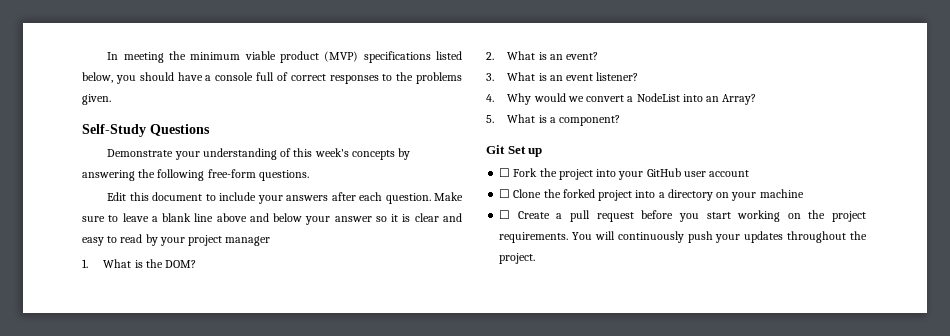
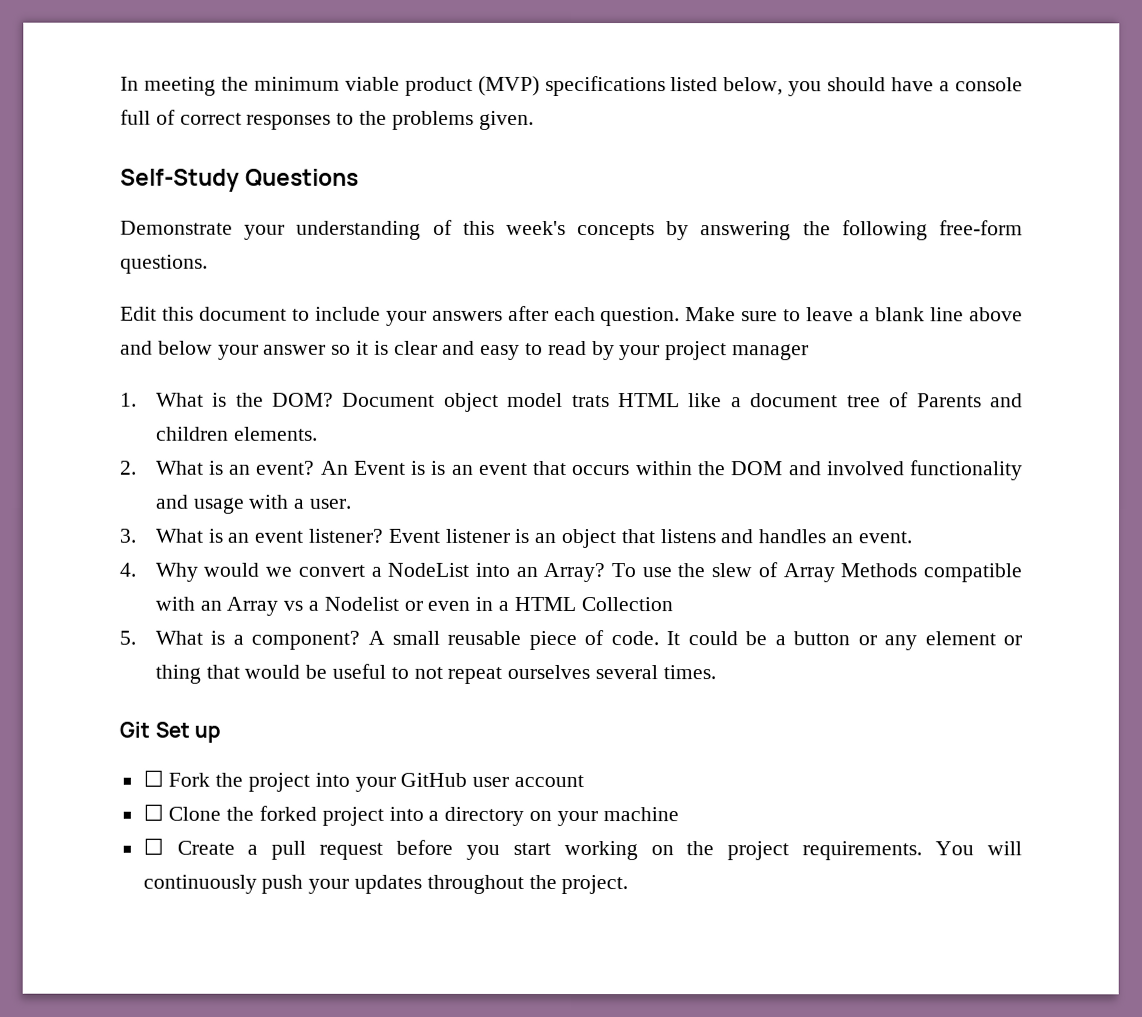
(197, 264) none -> [342,392,1024,412] [155,426,318,441] Document object model trats HTML like a document tree of Parents and children elements.
(599, 56) none -> [320,460,1024,481] [154,494,352,514] An Event is is an event that occurs within the DOM and involved functionality and usage with a user.
(639, 76) none -> [387,528,912,549] Event listener is an object that listens and handles an event.
(757, 99) none -> [611,562,1023,583] [154,596,673,616] To use the slew of Array Methods compatible with an Array vs a Nodelist or even in a HTML Collection
(621, 120) none -> [367,630,1023,651] [154,663,716,684] A small reusable piece of code. It could be a button or any element or thing that would be useful to not repeat ourselves several times.

